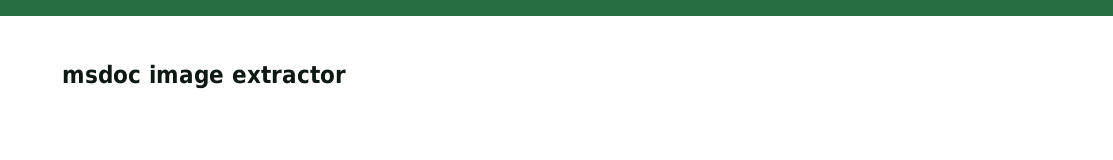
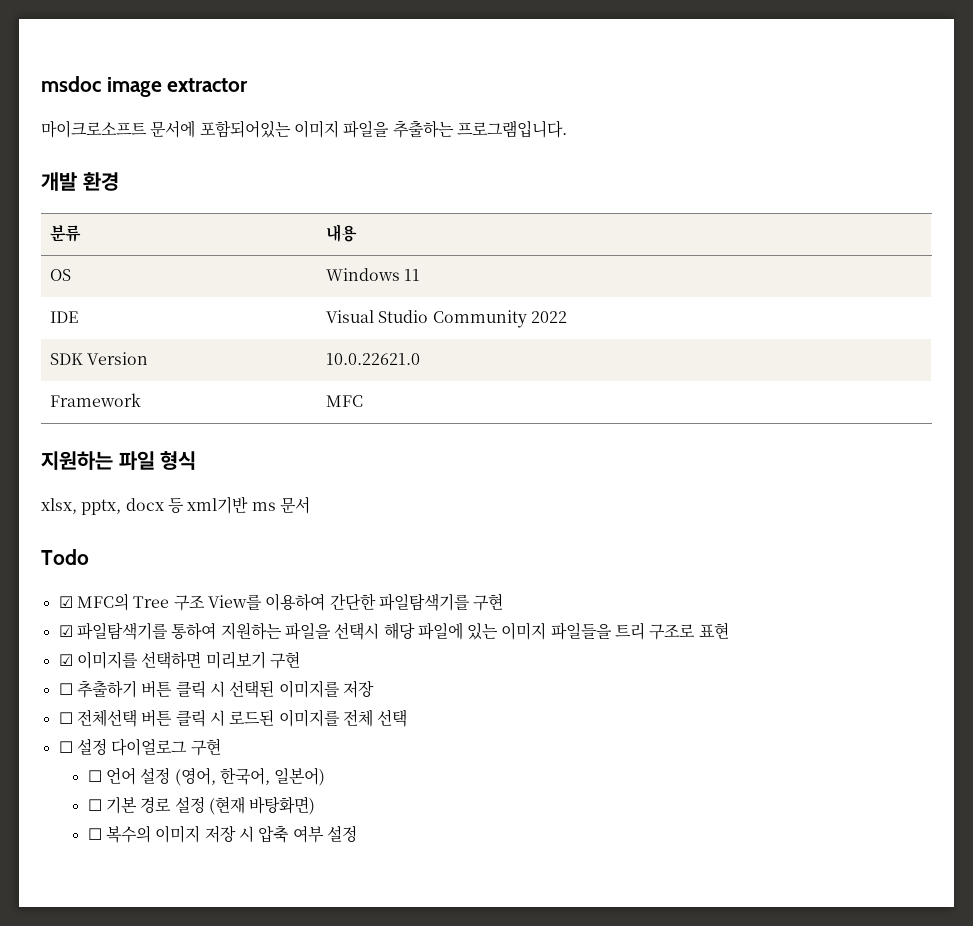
(346, 75) none -> [41,120,567,138] [41,172,119,191] [50,225,82,242] [326,224,358,242] [50,269,72,281] [326,268,421,281] [50,311,79,323] [326,310,568,328] [50,352,149,365] [326,353,421,365] [50,393,142,407] [326,395,364,407] [41,451,197,470] [41,496,310,515] [41,549,89,565] [58,593,504,611] [58,622,729,640] [58,651,300,669] [58,680,374,698] [58,709,408,727] [58,738,221,756] [87,767,326,786] [87,796,316,815] [87,825,357,843] // 마이크로소프트 문서에 포함되어있는 이미지 파일을 추출하는 프로그램입니다. // 개발 환경 // 분류 | 내용 // OS | Windows 11 // IDE | Visual Studio Community 2022 // SDK Version | 10.0.22621.0 // Framework | MFC // 지원하는 파일 형식 // xlsx, pptx, docx 등 xml기반 ms 문서 // Todo // ☑ MFC의 Tree 구조 View를 이용하여 간단한 파일탐색기를 구현 // ☑ 파일탐색기를 통하여 지원하는 파일을 선택시 해당 파일에 있는 이미지 파일들을 트리 구조로 표현 // ☑ 이미지를 선택하면 미리보기 구현 // ☐ 추출하기 버튼 클릭 시 선택된 이미지를 저장 // ☐ 전체선택 버튼 클릭 시 로드된 이미지를 전체 선택 // ☐ 설정 다이얼로그 구현 // ☐ 언어 설정 (영어, 한국어, 일본어) // ☐ 기본 경로 설정 (현재 바탕화면) // ☐ 복수의 이미지 저장 시 압축 여부 설정

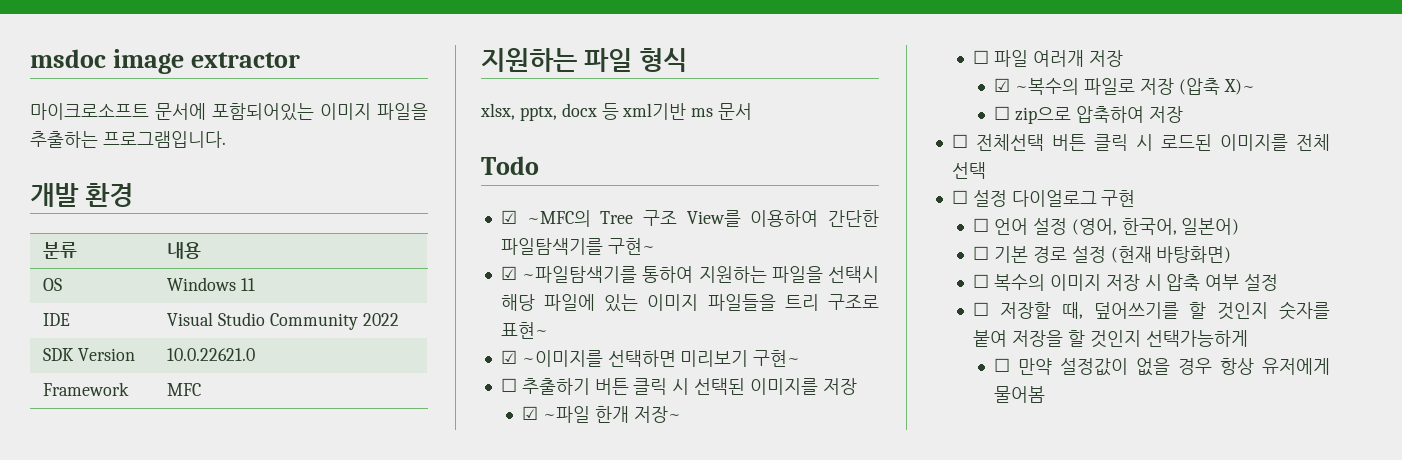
[76,593,129,611] MFC의 -> [526,210,591,227] ~MFC의
[473,593,504,611] [58,622,168,640] 구현 // ☑ 파일탐색기를 -> [607,238,655,255] [500,266,638,283] 구현~ // ☑ ~파일탐색기를
[698,622,729,639] [58,651,138,669] 표현 // ☑ 이미지를 -> [500,322,548,339] [500,350,603,367] 표현~ // ☑ ~이미지를
[269,651,300,669] 구현 -> [753,350,801,367] 구현~
(374, 689) none -> [522,406,681,423] [973,50,1123,67] [994,78,1255,95] [994,106,1183,124] // ☑ ~파일 한개 저장~ // ☐ 파일 여러개 저장 // ☑ ~복수의 파일로 저장 (압축 X)~ // ☐ zip으로 압축하여 저장
(357, 833) none -> [973,301,1330,320] [973,330,1248,348] [994,358,1330,376] [994,386,1046,403] // ☐ 저장할 때, 덮어쓰기를 할 것인지 숫자를 붙여 저장을 할 것인지 선택가능하게 // ☐ 만약 설정값이 없을 경우 항상 유저에게 물어봄

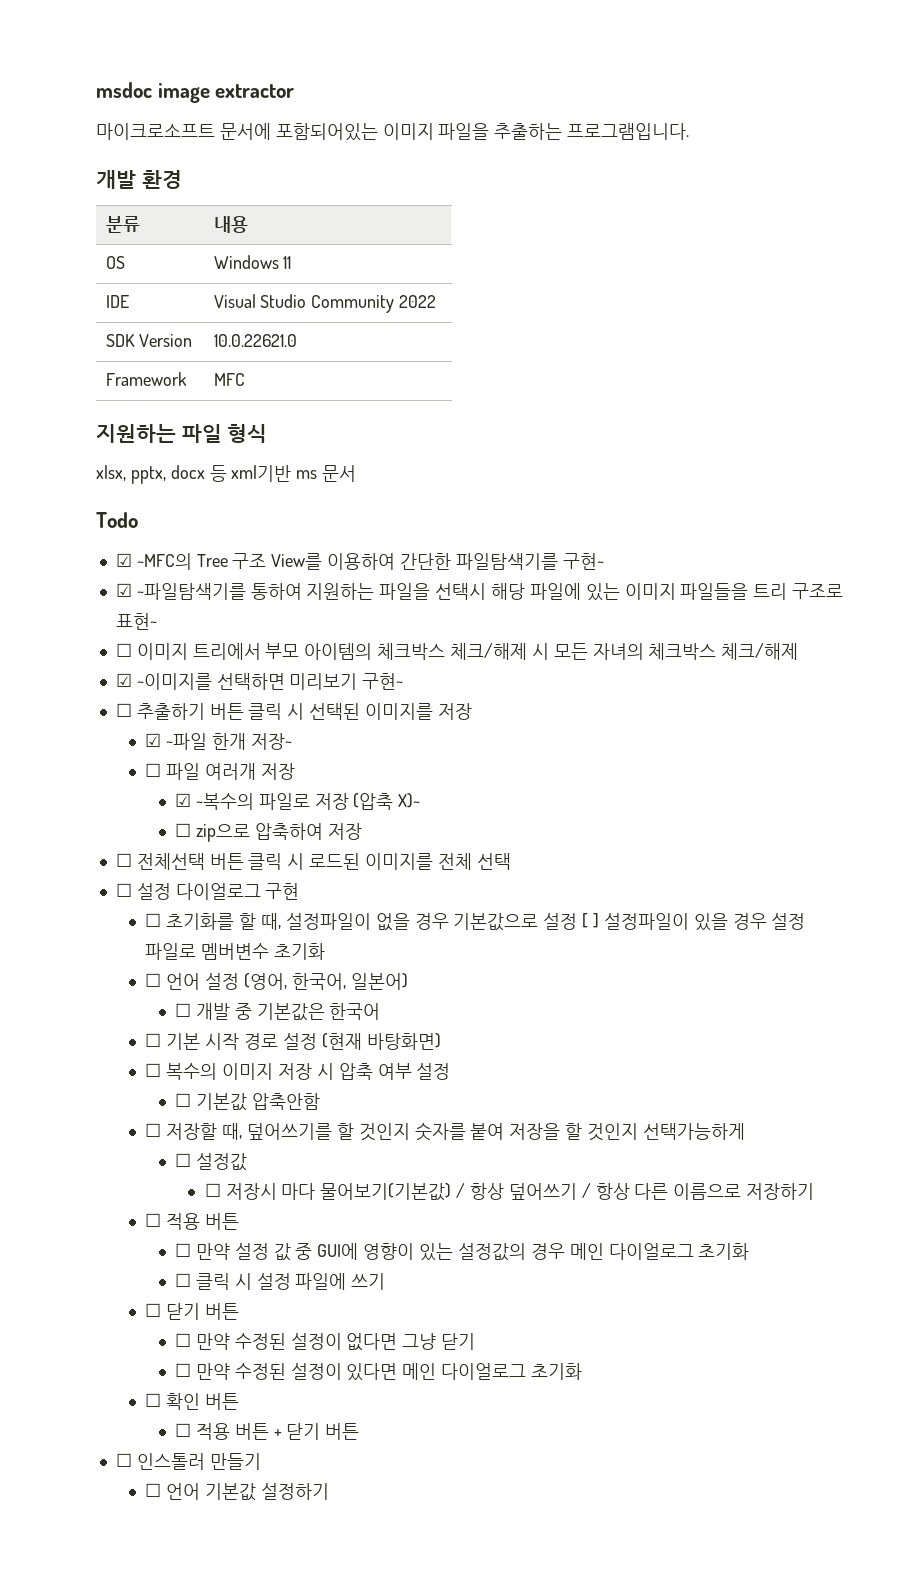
(548, 330) none -> [115,643,799,660] // ☐ 이미지 트리에서 부모 아이템의 체크박스 체크/해제 시 모든 자녀의 체크박스 체크/해제
(1136, 198) none -> [145,913,806,931] [145,943,326,960] // ☐ 초기화를 할 때, 설정파일이 없을 경우 기본값으로 설정 [ ] 설정파일이 있을 경우 설정 파일로 멤버변수 초기화
(1240, 226) none -> [175,1003,381,1021] // ☐ 개발 중 기본값은 한국어
(1028, 254) none -> [205,1033,240,1050] 시작
(1279, 282) none -> [175,1093,320,1111] // ☐ 기본값 압축안함
[1018,358,1330,376] [994,386,1046,403] 만약 설정값이 없을 경우 항상 유저에게 물어봄 -> [195,1153,247,1171] [204,1183,815,1201] [145,1213,240,1230] [175,1243,750,1261] [175,1273,386,1290] [145,1303,240,1320] [175,1333,476,1351] [175,1363,583,1381] [145,1393,240,1410] [175,1423,360,1440] [115,1453,261,1470] [145,1483,330,1501] 설정값 // ☐ 저장시 마다 물어보기(기본값) / 항상 덮어쓰기 / 항상 다른 이름으로 저장하기 // ☐ 적용 버튼 // ☐ 만약 설정 값 중 GUI에 영향이 있는 설정값의 경우 메인 다이얼로그 초기화 // ☐ 클릭 시 설정 파일에 쓰기 // ☐ 닫기 버튼 // ☐ 만약 수정된 설정이 없다면 그냥 닫기 // ☐ 만약 수정된 설정이 있다면 메인 다이얼로그 초기화 // ☐ 확인 버튼 // ☐ 적용 버튼 + 닫기 버튼 // ☐ 인스톨러 만들기 // ☐ 언어 기본값 설정하기

